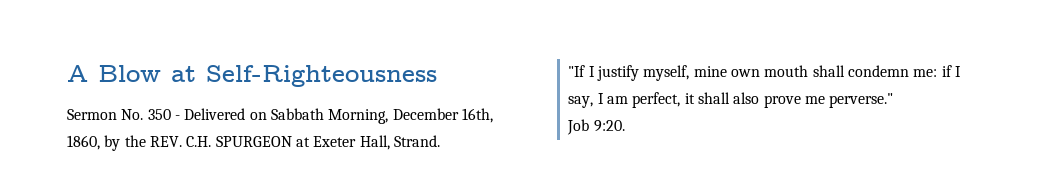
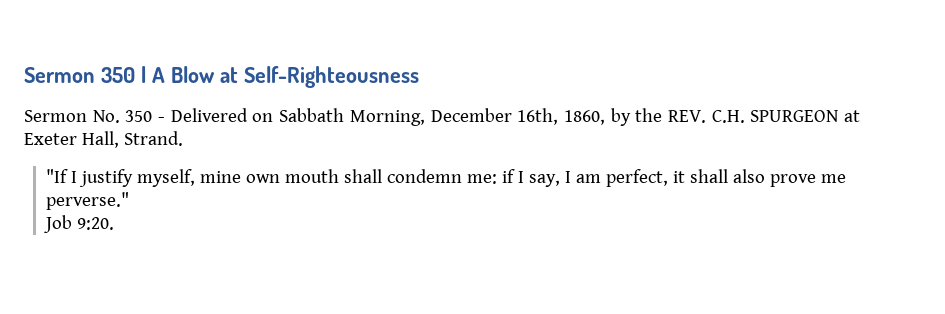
(67, 73) none -> [24,66,146,83] Sermon 350 |

